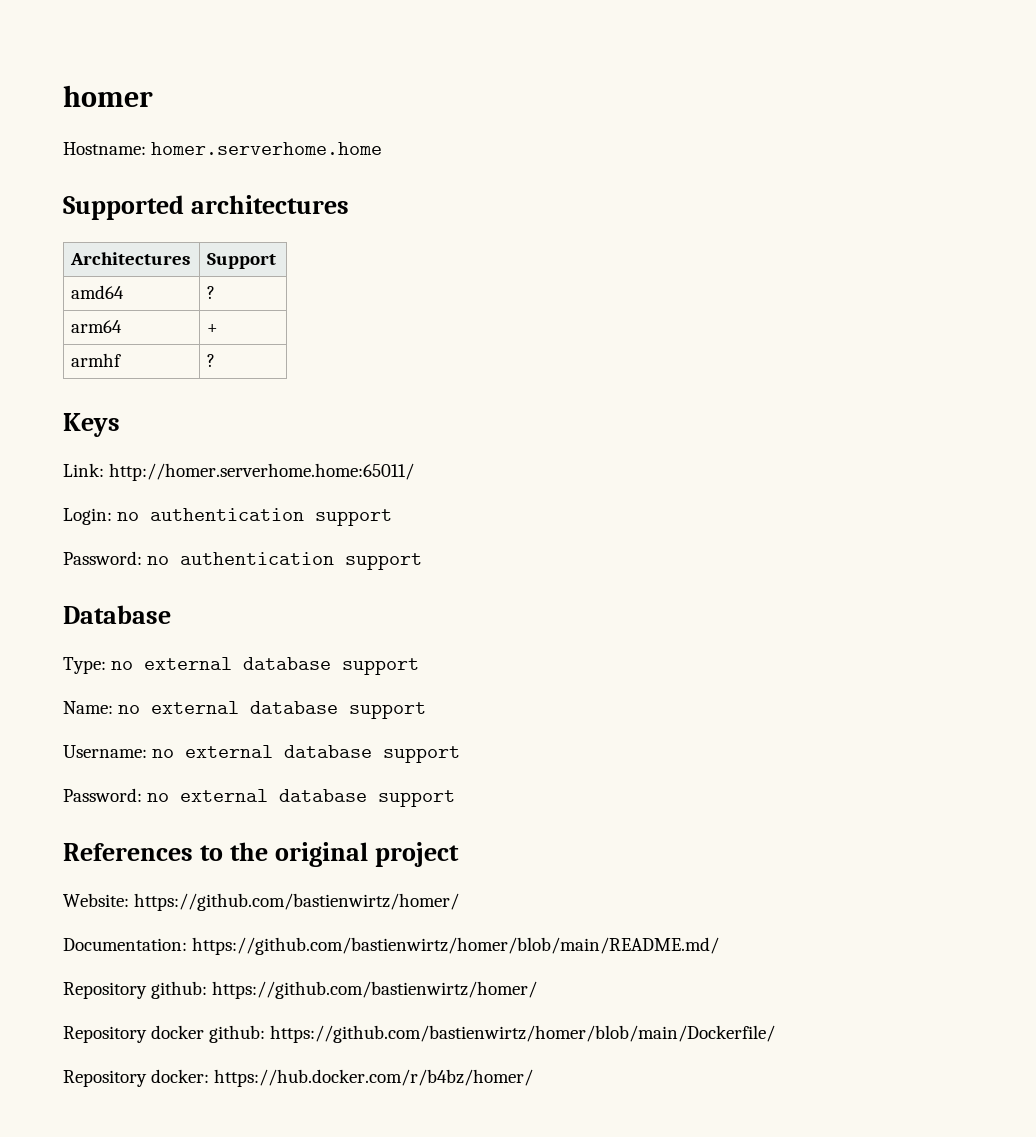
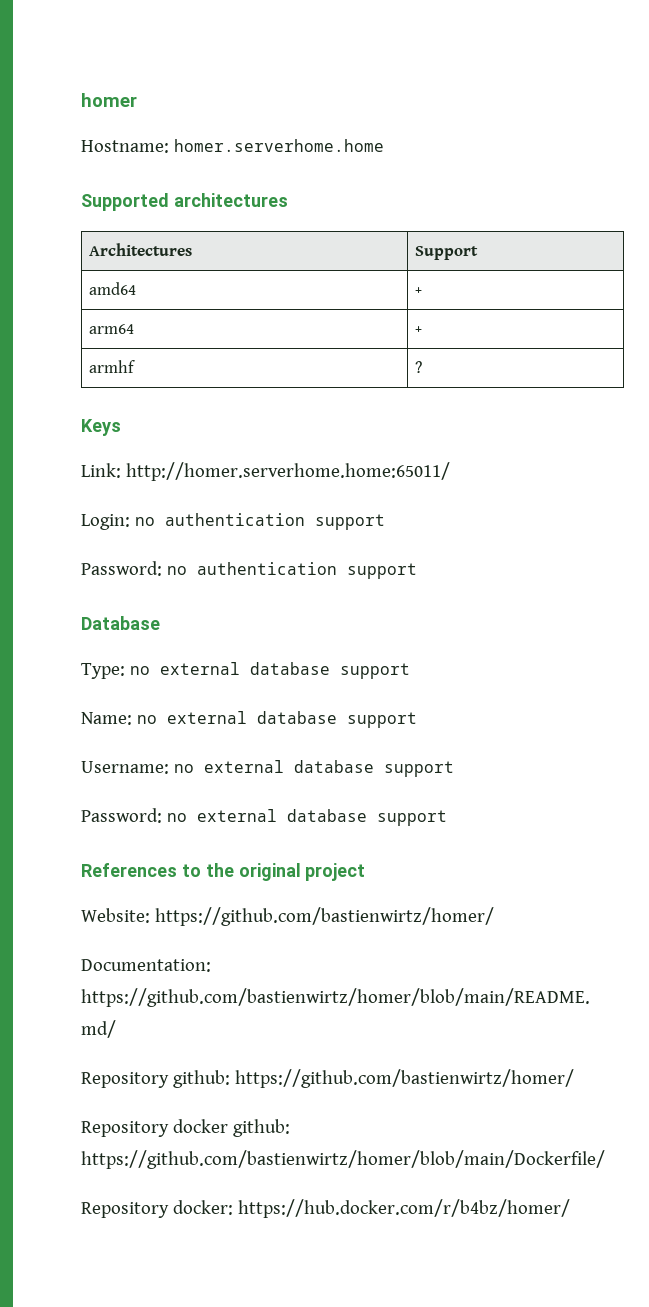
[207,286,216,299] ? -> [415,287,423,295] +

